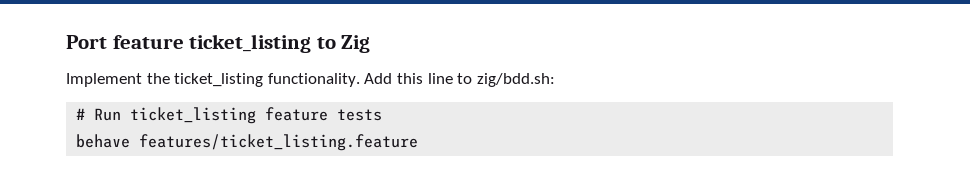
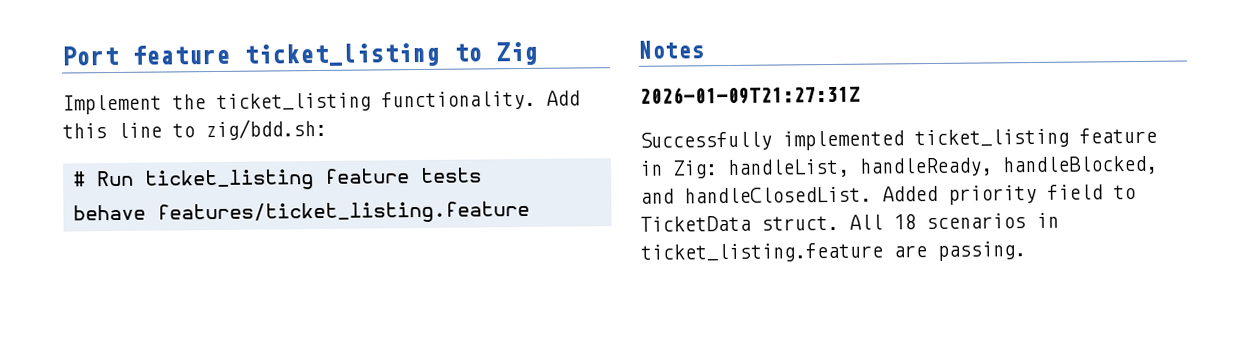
(419, 142) none -> [638,40,704,59] [639,85,860,105] [639,127,1157,151] [639,155,1158,179] [640,184,1136,205] [640,212,1059,232] [640,241,1026,263] // Notes // 2026-01-09T21:27:31Z // Successfully implemented ticket_listing feature in Zig: handleList, handleReady, handleBlocked, and handleClosedList. Added priority field to TicketData struct. All 18 scenarios in ticket_listing.feature are passing.

